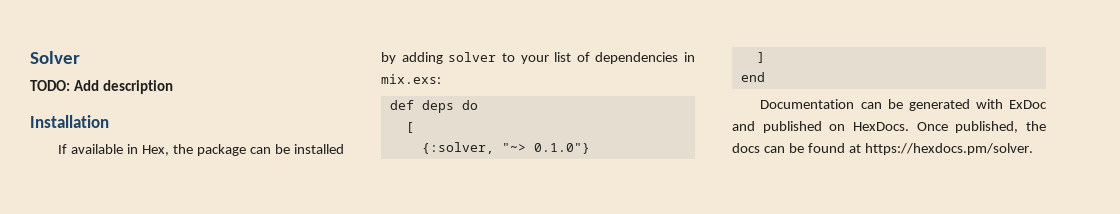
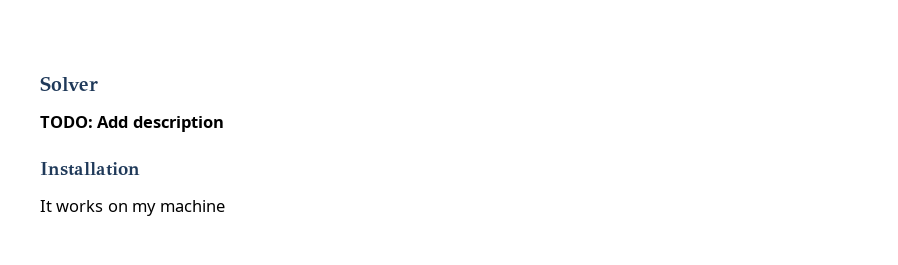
[58,144,344,156] [381,52,695,64] [381,74,441,84] [389,100,478,113] [405,122,414,133] [421,142,590,154] [756,52,765,63] [740,72,765,82] [760,99,1047,111] [732,121,1046,133] [732,143,1033,155] If available in Hex, the package can be installed by adding solver to your list of dependencies in mix.exs: // def deps do // [ // {:solver, "~> 0.1.0"} // ] // end // Documentation can be generated with ExDoc and published on HexDocs. Once published, the docs can be found at https://hexdocs.pm/solver. -> [40,200,225,216] It works on my machine

